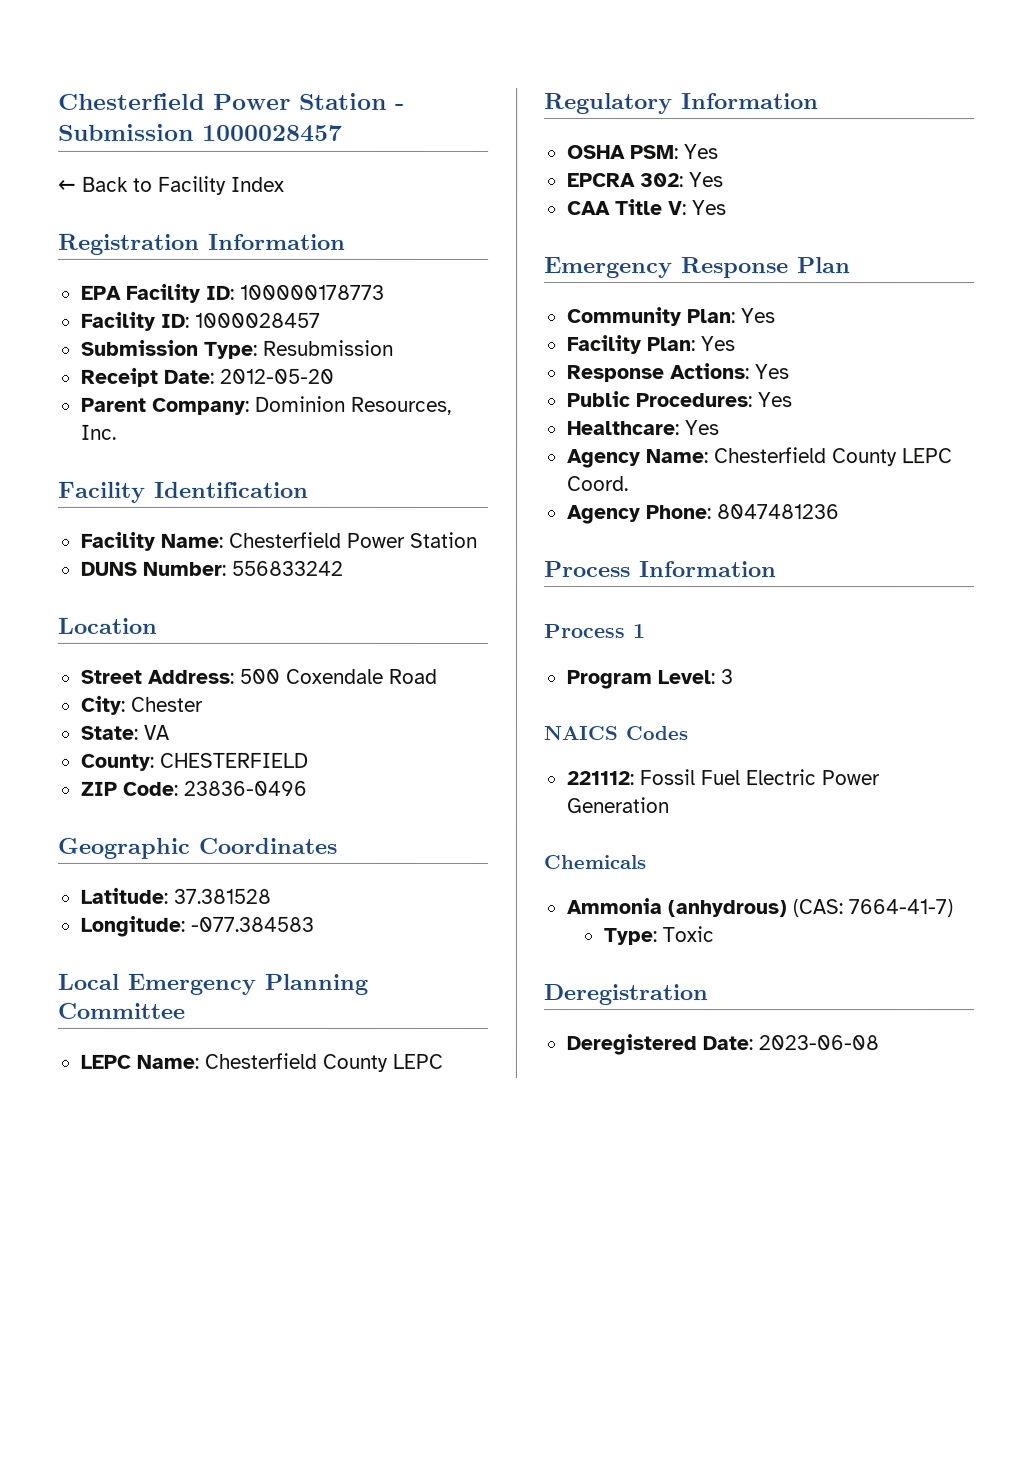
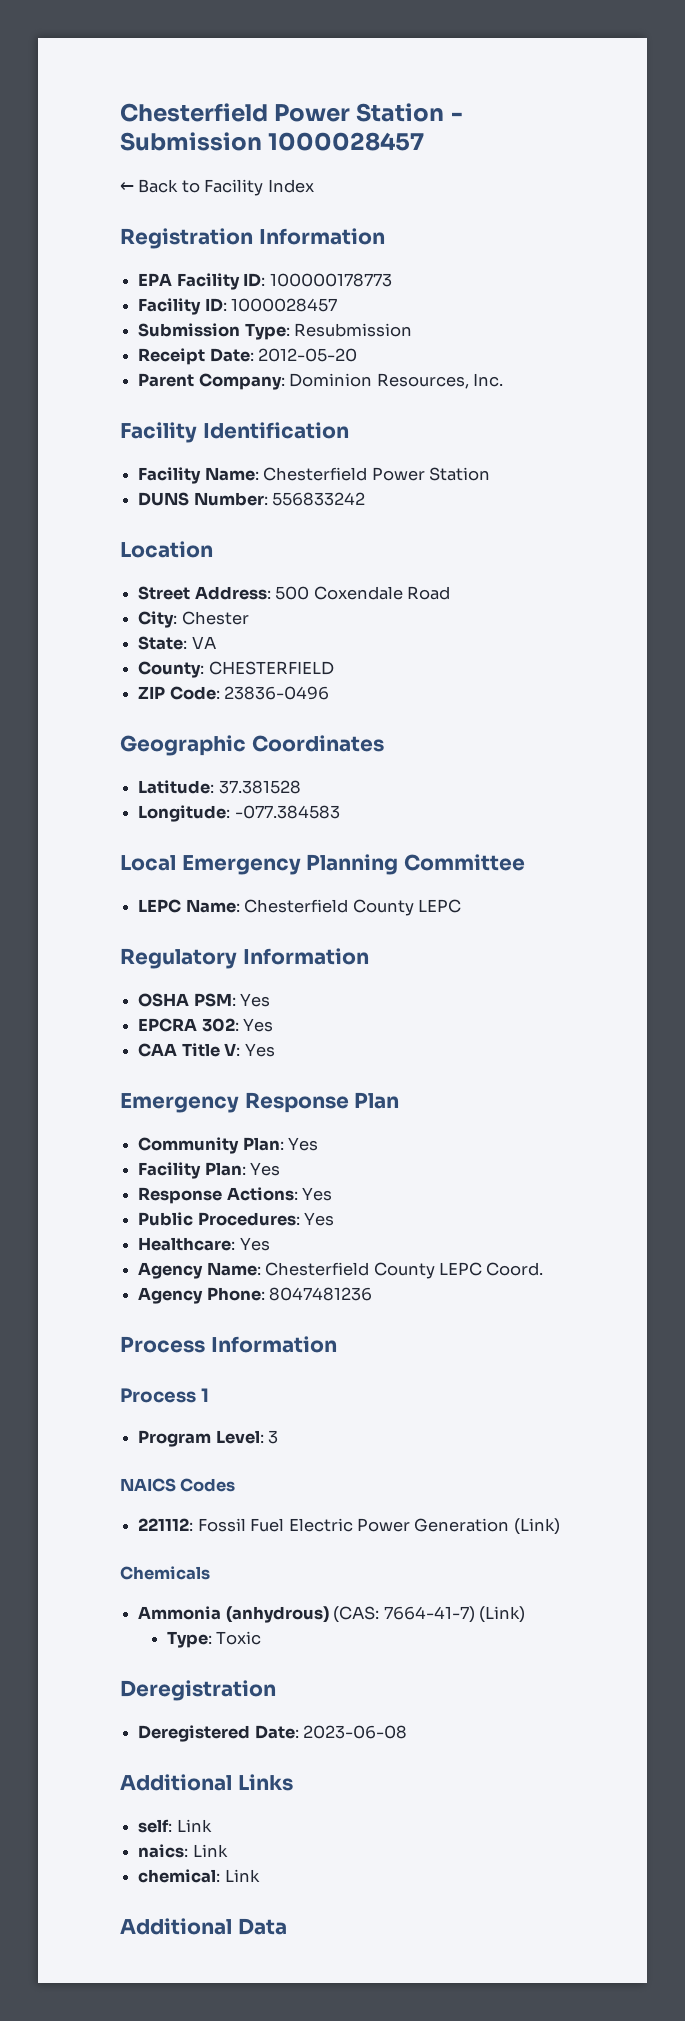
(669, 805) none -> [513,1518,560,1535] (Link)
(953, 908) none -> [478,1606,525,1623] (Link)
(879, 1043) none -> [120,1774,293,1791] [138,1819,212,1833] [138,1844,228,1858] [138,1869,260,1883] [120,1918,287,1935] // Additional Links // self: Link // naics: Link // chemical: Link // Additional Data

